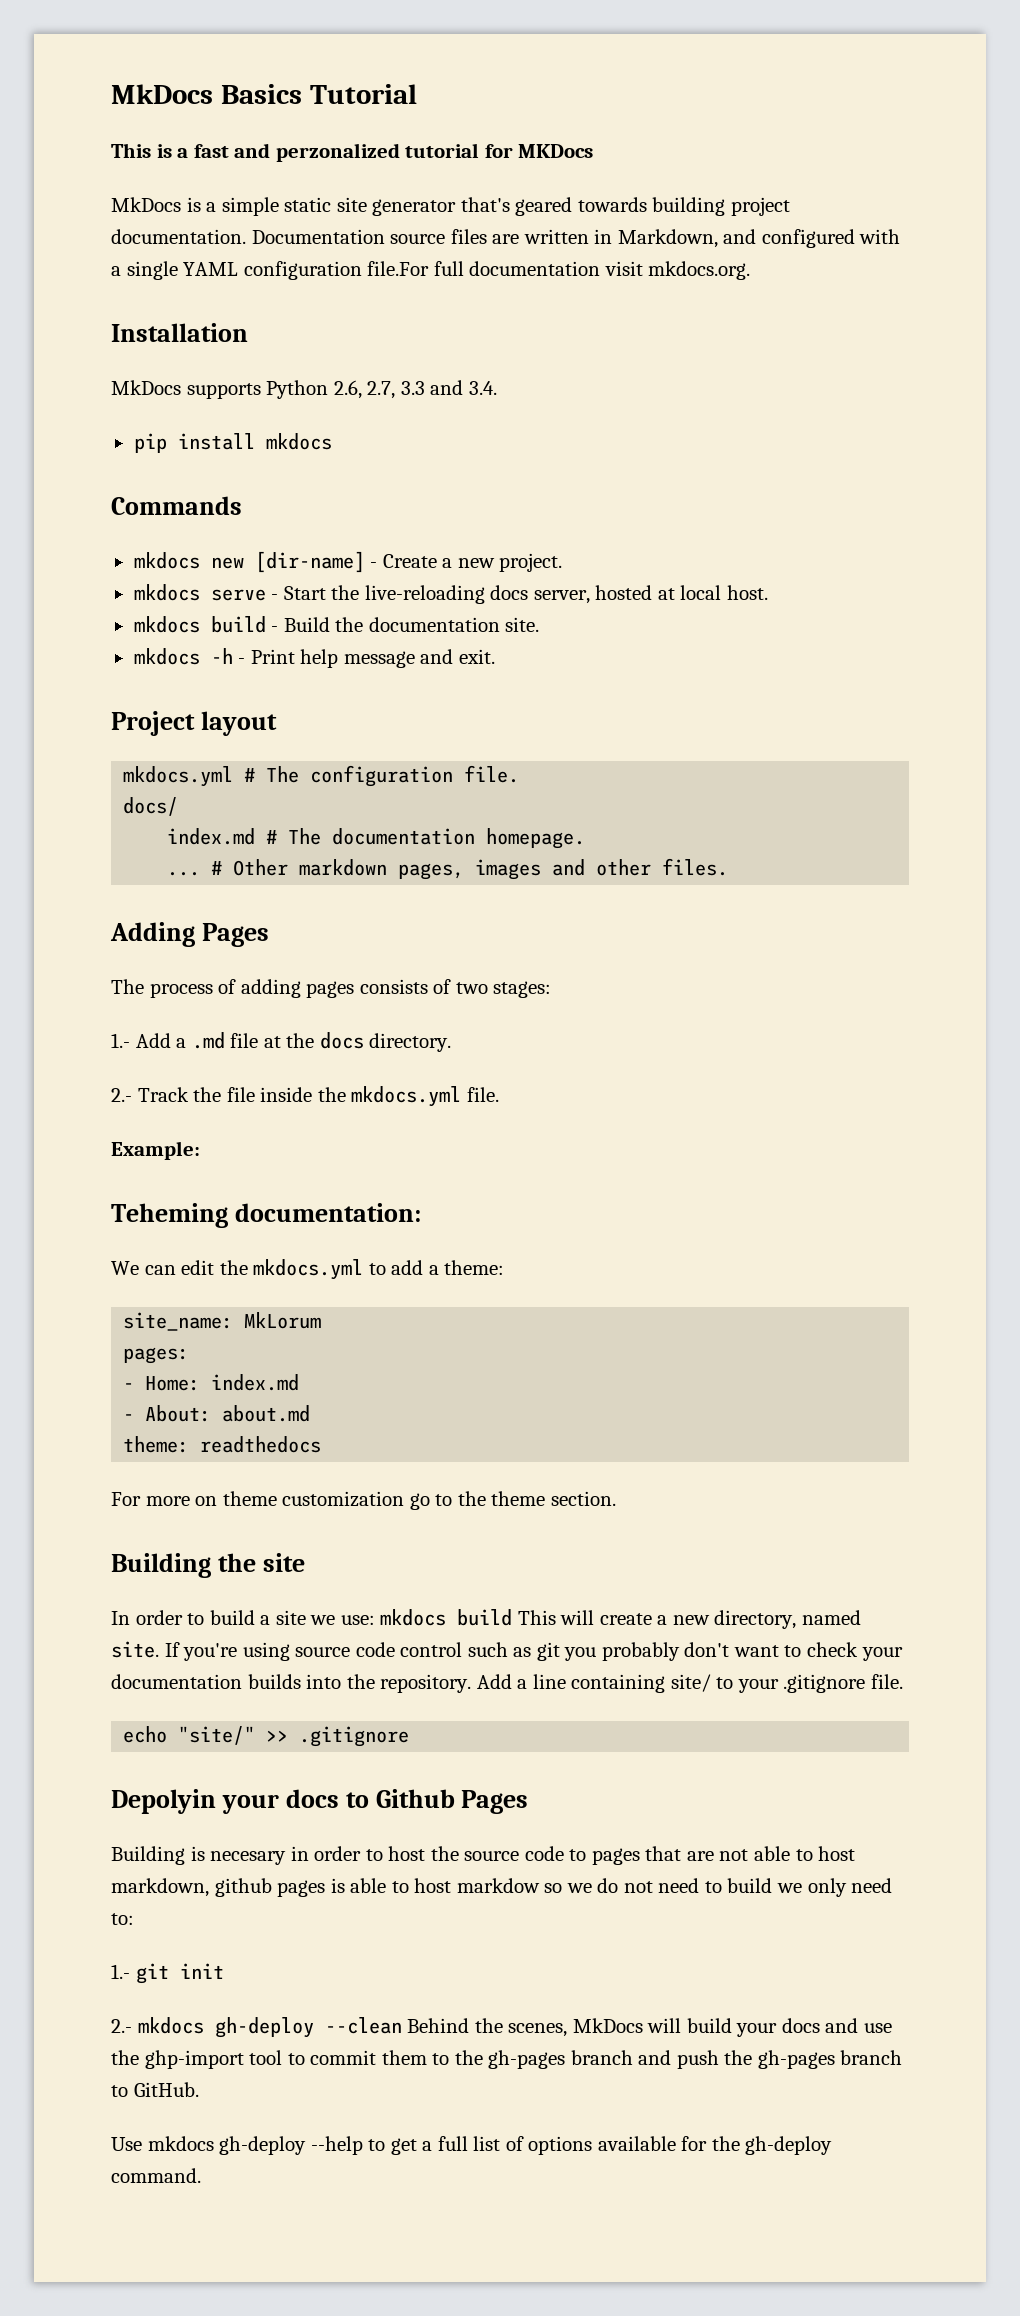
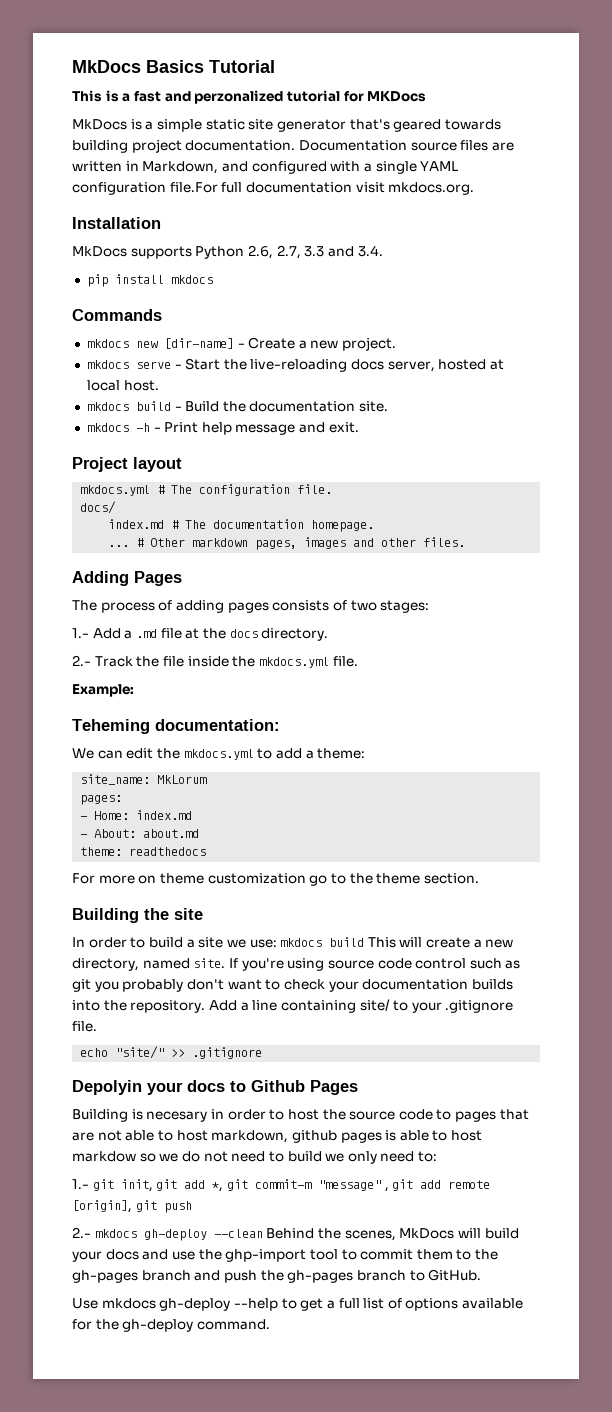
[179,1963,224,1979] init -> [120,1179,491,1192] [72,1200,192,1213] init, git add *, git commit-m "message" , git add remote [origin], git push

